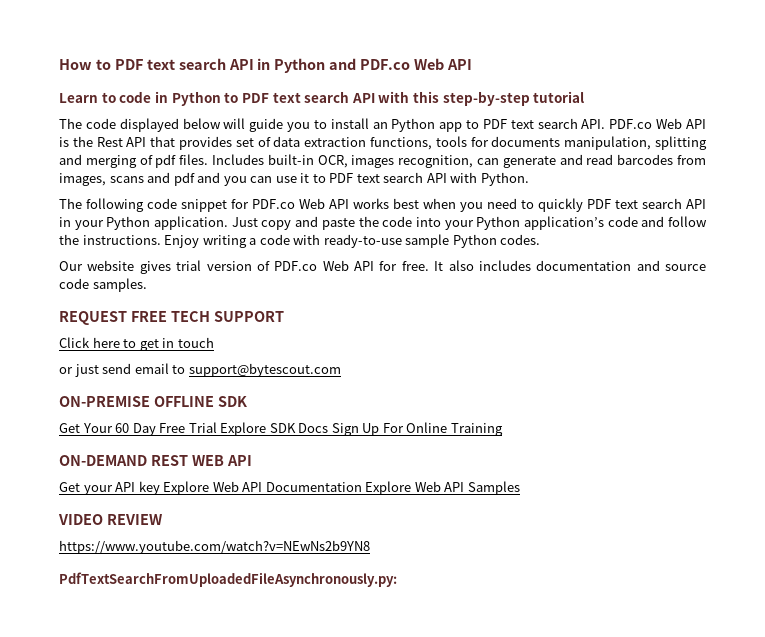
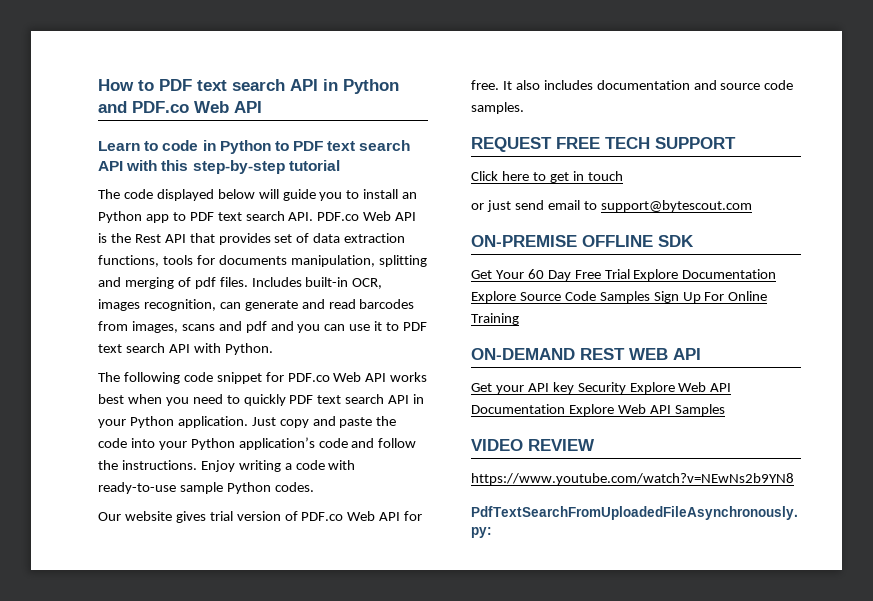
[269,423,329,433] SDK Docs -> [682,269,777,279] [471,291,650,303] Documentation Explore Source Code Samples
(160, 488) none -> [577,382,626,394] Security

